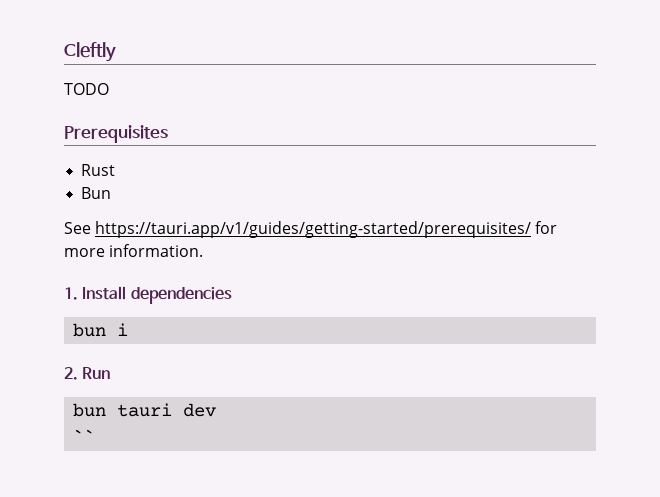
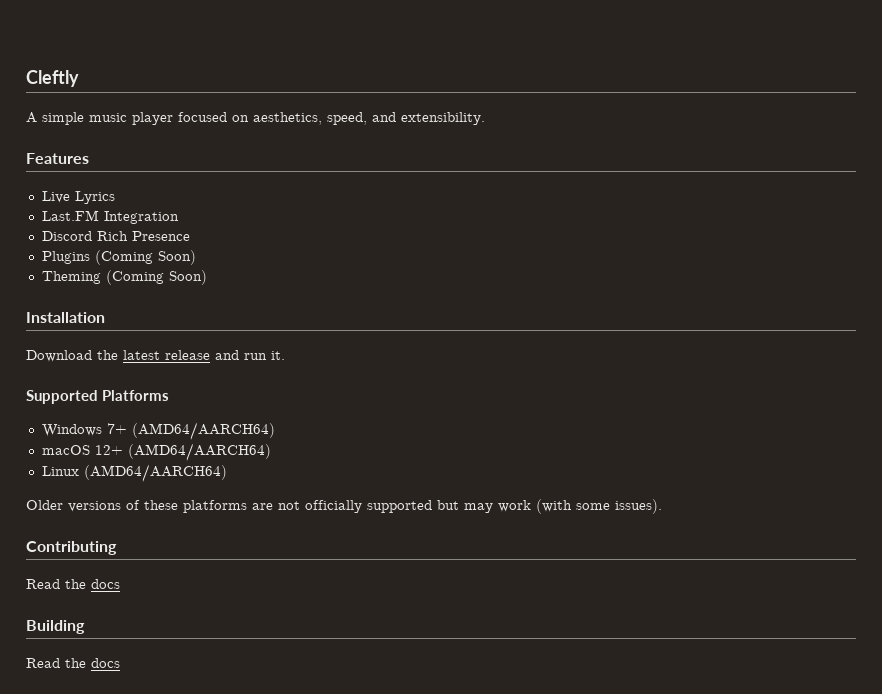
[64,83,109,95] [64,125,168,143] [81,164,116,176] [81,187,112,199] [64,221,558,238] [64,244,204,257] [64,286,232,304] [73,323,129,337] [64,367,111,380] [73,403,217,417] [73,429,96,443] TODO // Prerequisites // Rust // Bun // See https://tauri.app/v1/guides/getting-started/prerequisites/ for more information. // 1. Install dependencies // bun i // 2. Run // bun tauri dev // `` -> [26,112,485,125] [26,153,89,164] [41,191,115,204] [41,210,179,224] [41,231,190,241] [41,250,196,265] [41,270,207,285] [26,312,105,323] [26,350,285,362] [26,390,170,404] [41,422,275,440] [41,443,271,461] [41,464,227,482] [26,499,662,514] [26,541,117,555] [26,579,120,589] [26,620,85,634] [26,658,120,668] A simple music player focused on aesthetics, speed, and extensibility. // Features // Live Lyrics // Last.FM Integration // Discord Rich Presence // Plugins (Coming Soon) // Theming (Coming Soon) // Installation // Download the latest release and run it. // Supported Platforms // Windows 7+ (AMD64/AARCH64) // macOS 12+ (AMD64/AARCH64) // Linux (AMD64/AARCH64) // Older versions of these platforms are not officially supported but may work (with some issues). // Contributing // Read the docs // Building // Read the docs

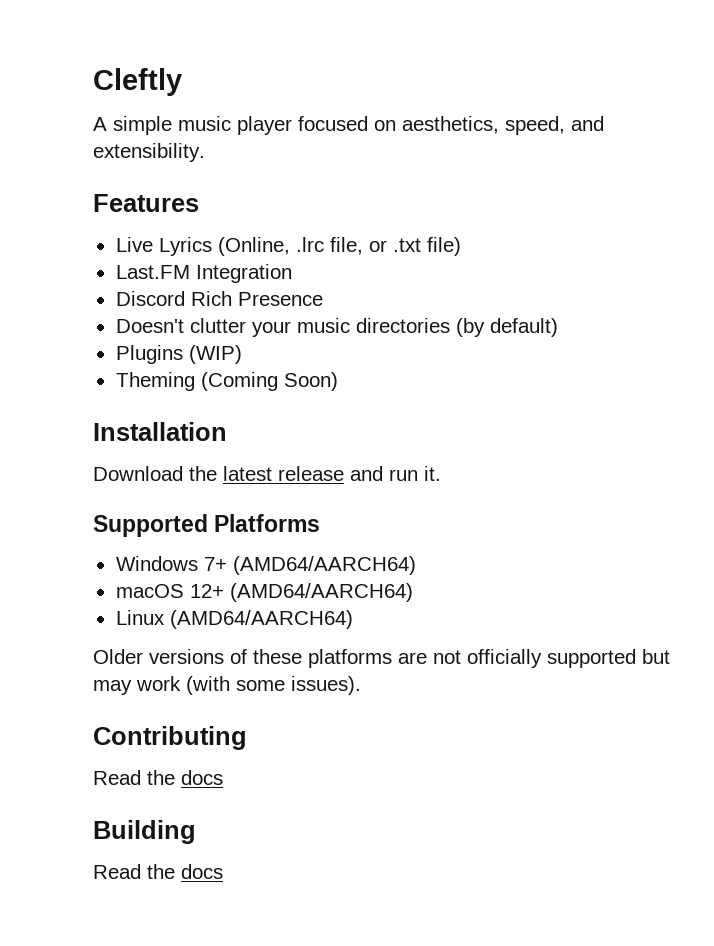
(115, 197) none -> [217,237,461,256] (Online, .lrc file, or .txt file)
(190, 236) none -> [115,318,558,337] // Doesn't clutter your music directories (by default)
[94,250,196,265] (Coming Soon) -> [188,345,242,364] (WIP)

